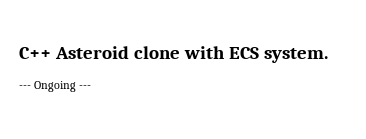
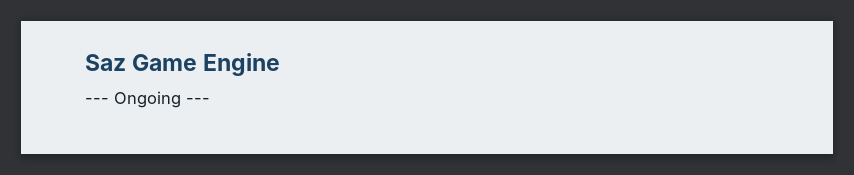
[19,46,328,63] C++ Asteroid clone with ECS system. -> [85,53,281,76] Saz Game Engine

